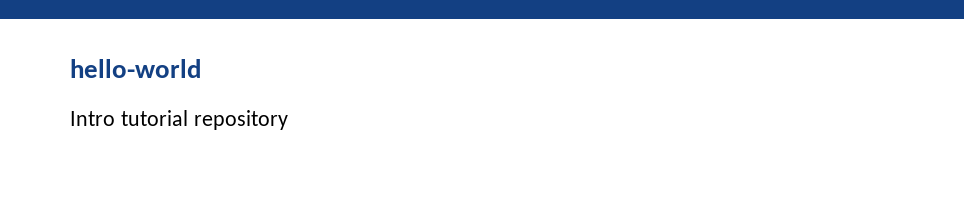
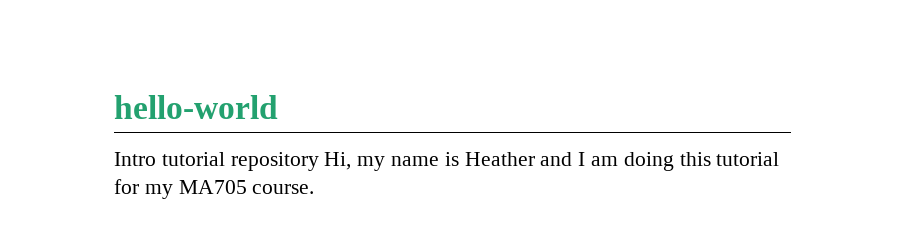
(288, 120) none -> [324,152,780,171] [114,179,315,199] Hi, my name is Heather and I am doing this tutorial for my MA705 course.

